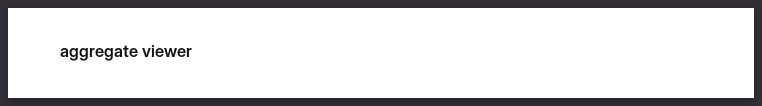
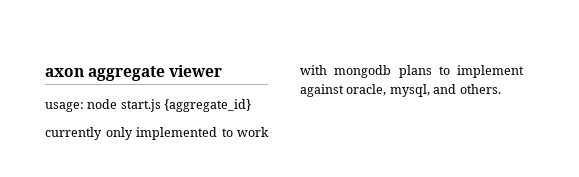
(60, 53) none -> [45,68,84,77] axon
(193, 51) none -> [45,99,252,112] [45,127,269,140] [300,65,524,78] [300,84,501,97] // usage: node start.js {aggregate_id} // currently only implemented to work with mongodb plans to implement against oracle, mysql, and others.

